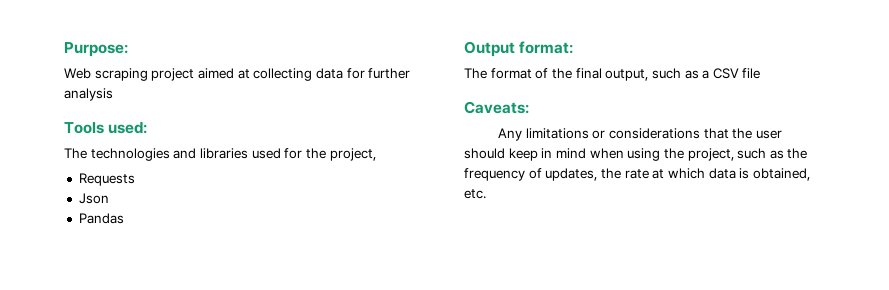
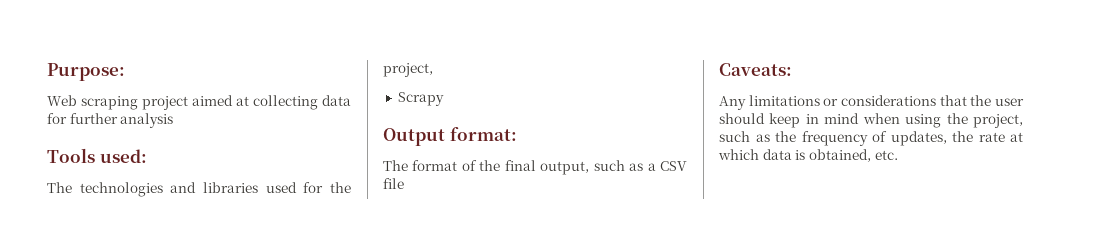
[78,173,135,186] [78,193,109,204] [78,213,124,224] Requests // Json // Pandas -> [397,92,444,106] Scrapy

